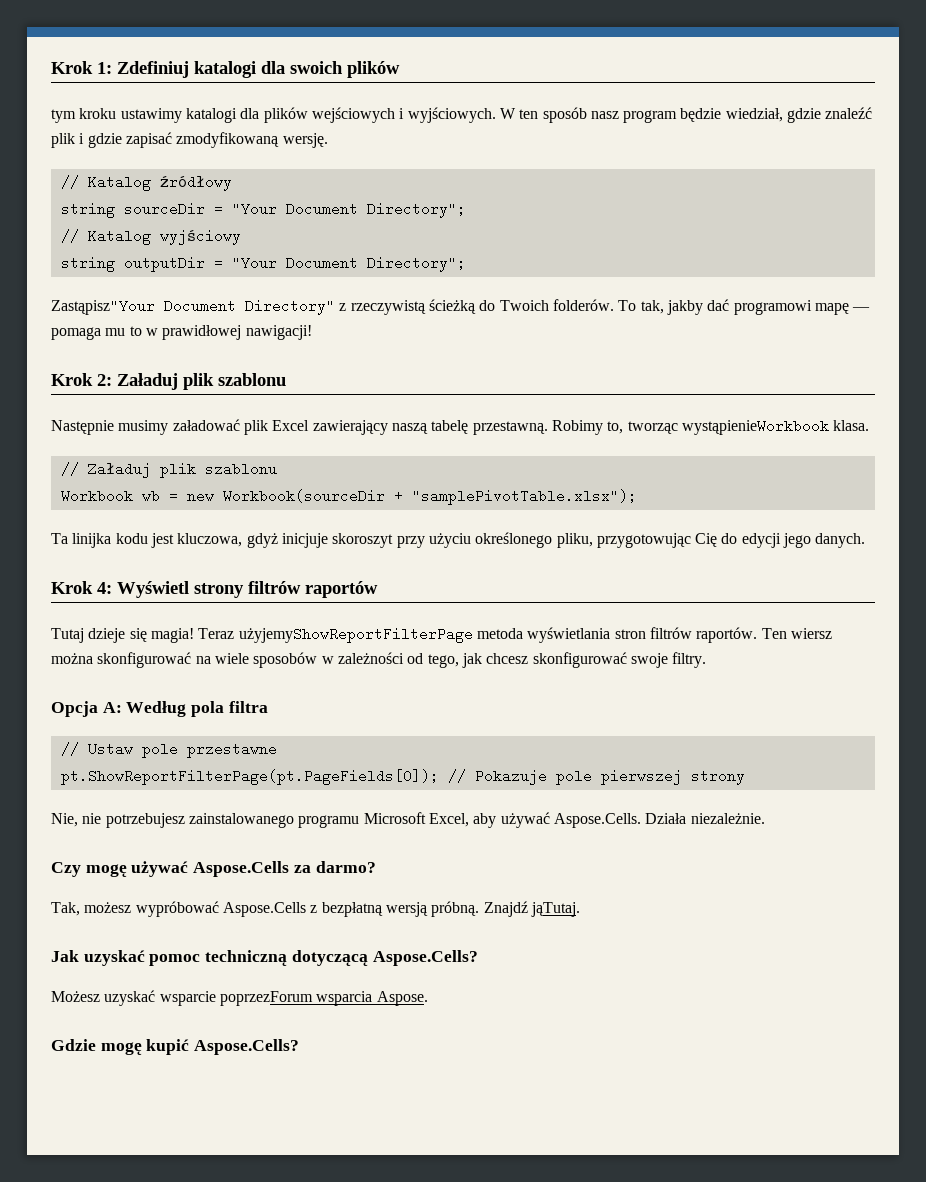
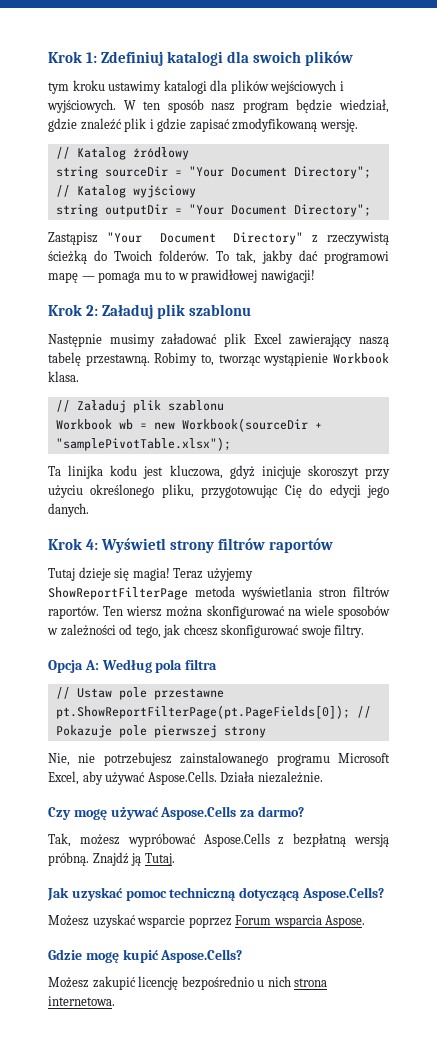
[51,299,155,315] Zastąpisz"Your -> [48,232,142,245] Zastąpisz "Your
[681,419,829,435] wystąpienieWorkbook -> [263,353,389,366] wystąpienie Workbook
[238,627,473,643] użyjemyShowReportFilterPage -> [206,568,253,581] [48,587,188,600] użyjemy ShowReportFilterPage
[530,902,580,917] jąTutaj. -> [131,853,175,866] ją Tutaj.
[219,991,313,1006] poprzezForum -> [188,915,272,928] poprzez Forum
(300, 1047) none -> [48,976,328,990] [48,996,115,1006] // Możesz zakupić licencję bezpośrednio u nich strona internetowa.

